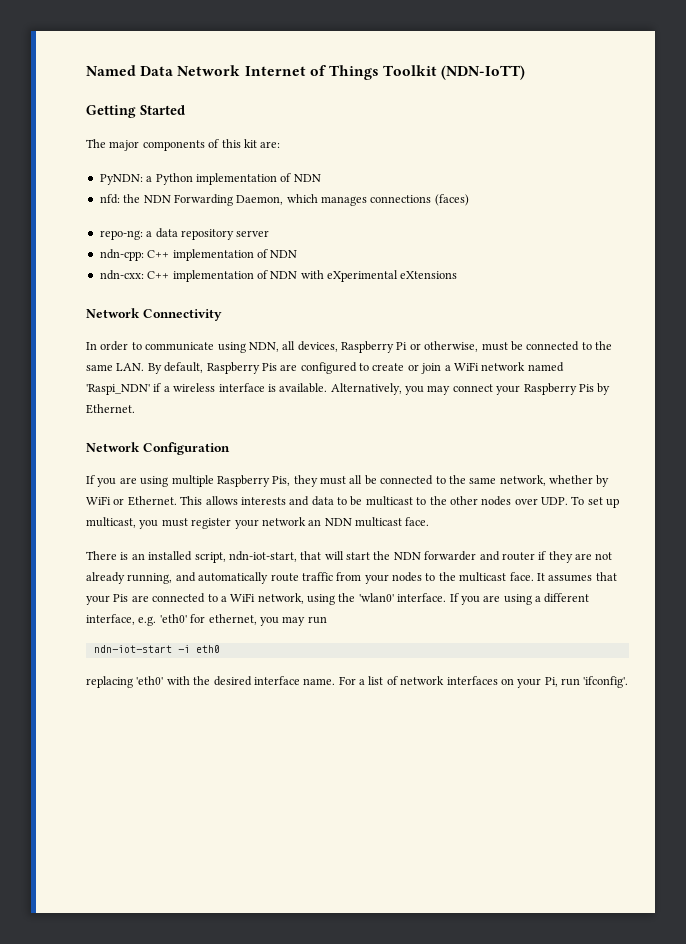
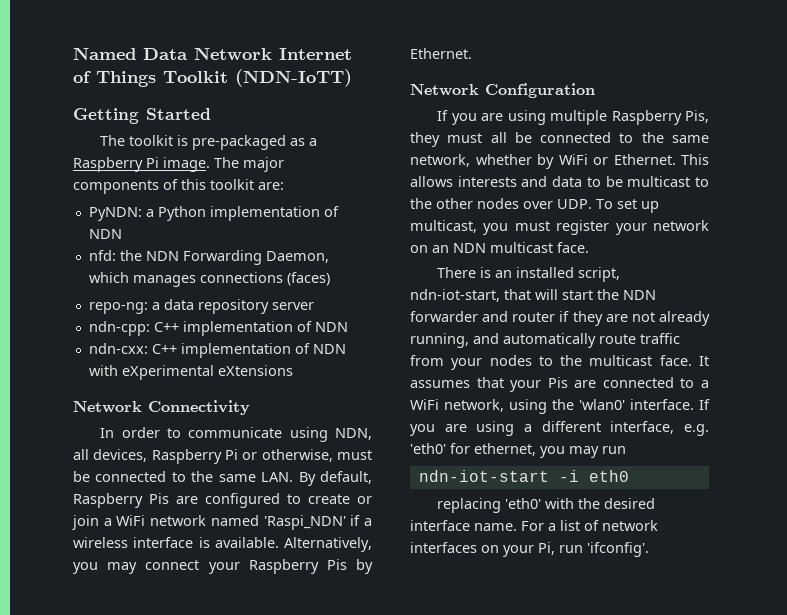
(106, 143) none -> [129,135,318,150] [73,157,239,172] toolkit is pre-packaged as a Raspberry Pi image. The
[243,139,257,148] kit -> [210,179,254,190] toolkit
(306, 521) none -> [410,245,428,253] on

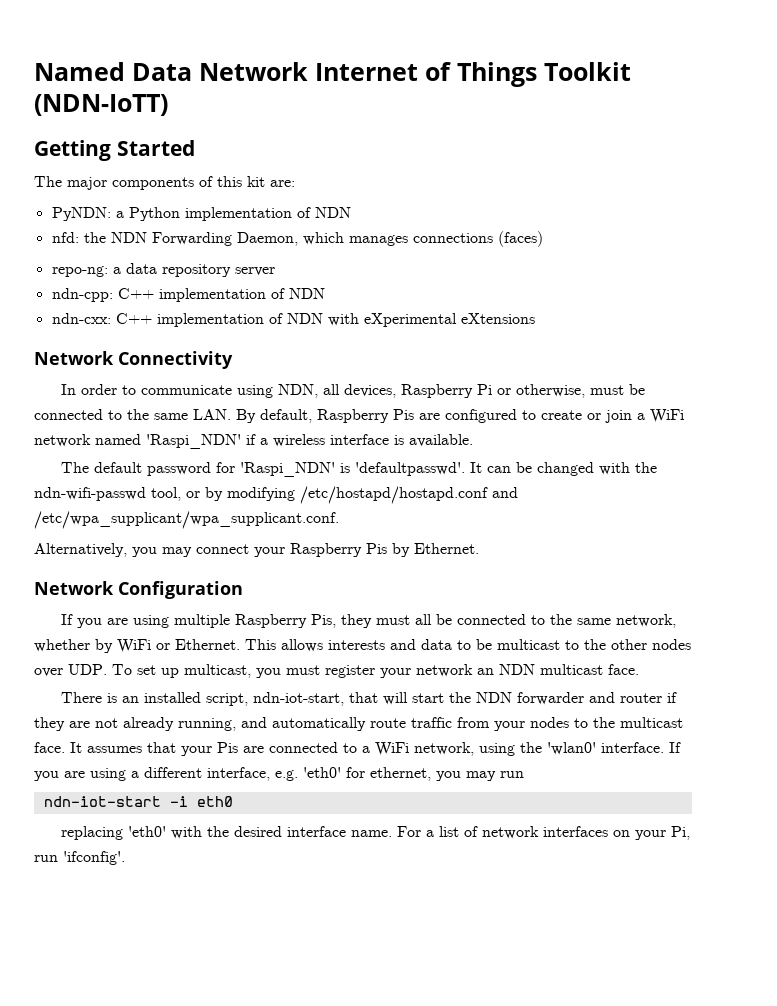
[129,135,318,150] [73,157,239,172] toolkit is pre-packaged as a Raspberry Pi image. The -> (62, 181) none
[210,179,254,190] toolkit -> [247,176,265,187] kit
(279, 542) none -> [61,462,658,477] [34,486,518,504] [34,511,339,529] // The default password for 'Raspi_NDN' is 'defaultpasswd'. It can be changed with the ndn-wifi-passwd tool, or by modifying /etc/hostapd/hostapd.conf and /etc/wpa_supplicant/wpa_supplicant.conf. //
[410,245,428,253] on -> (473, 670) none

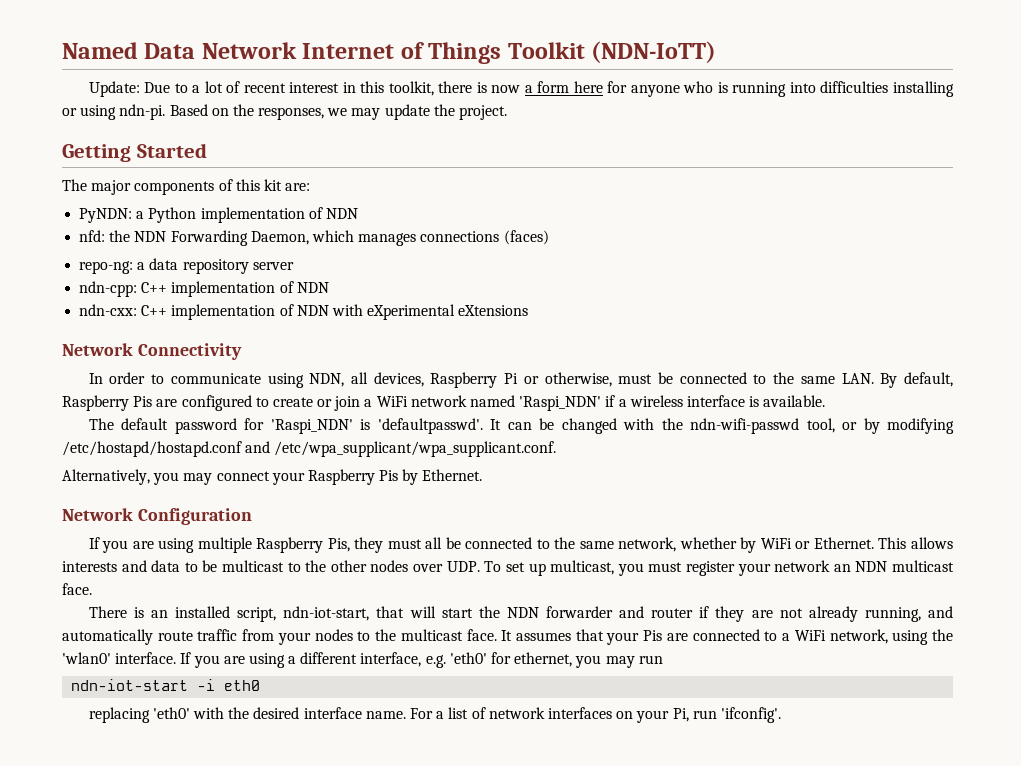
(168, 105) none -> [88,81,954,97] [62,104,508,120] // Update: Due to a lot of recent interest in this toolkit, there is now a form here for anyone who is running into difficulties installing or using ndn-pi. Based on the responses, we may update the project.

